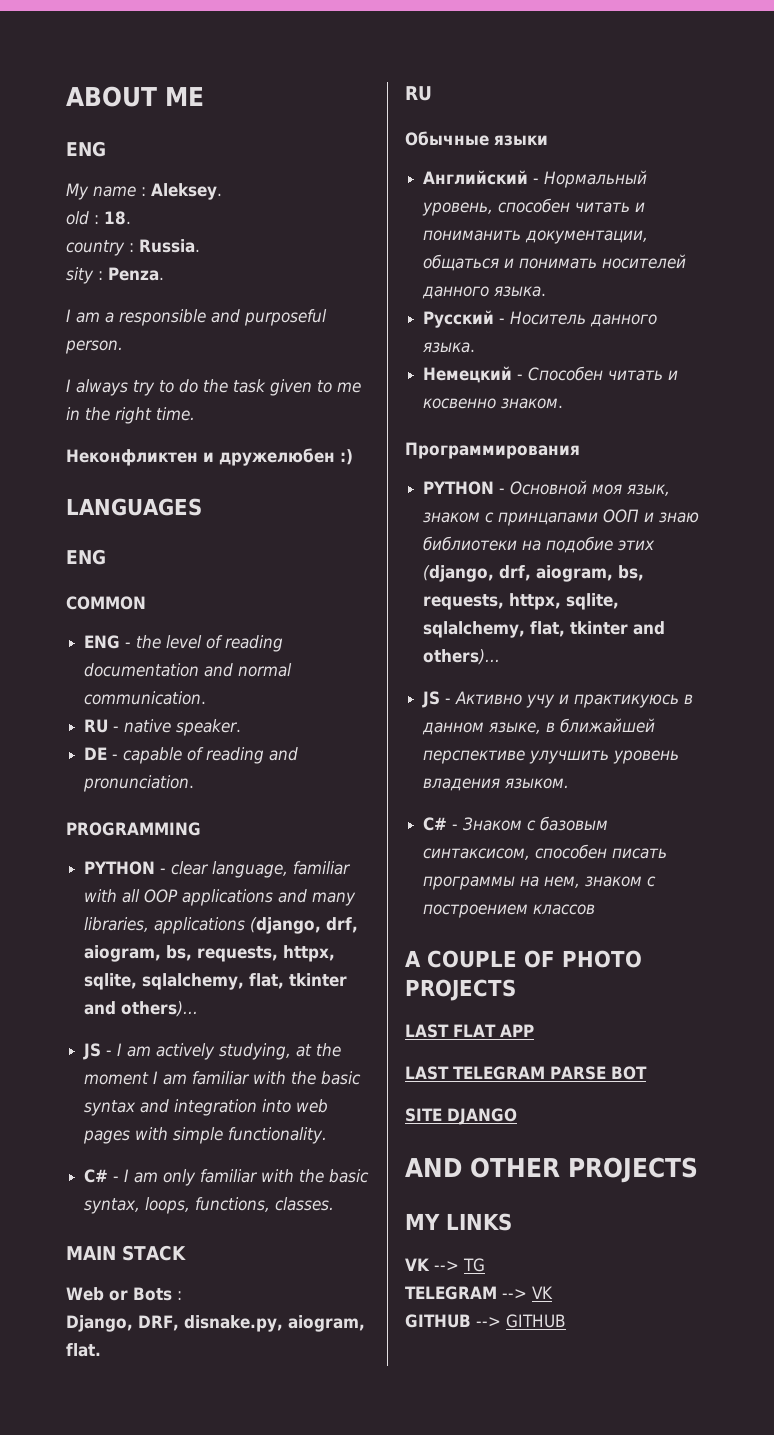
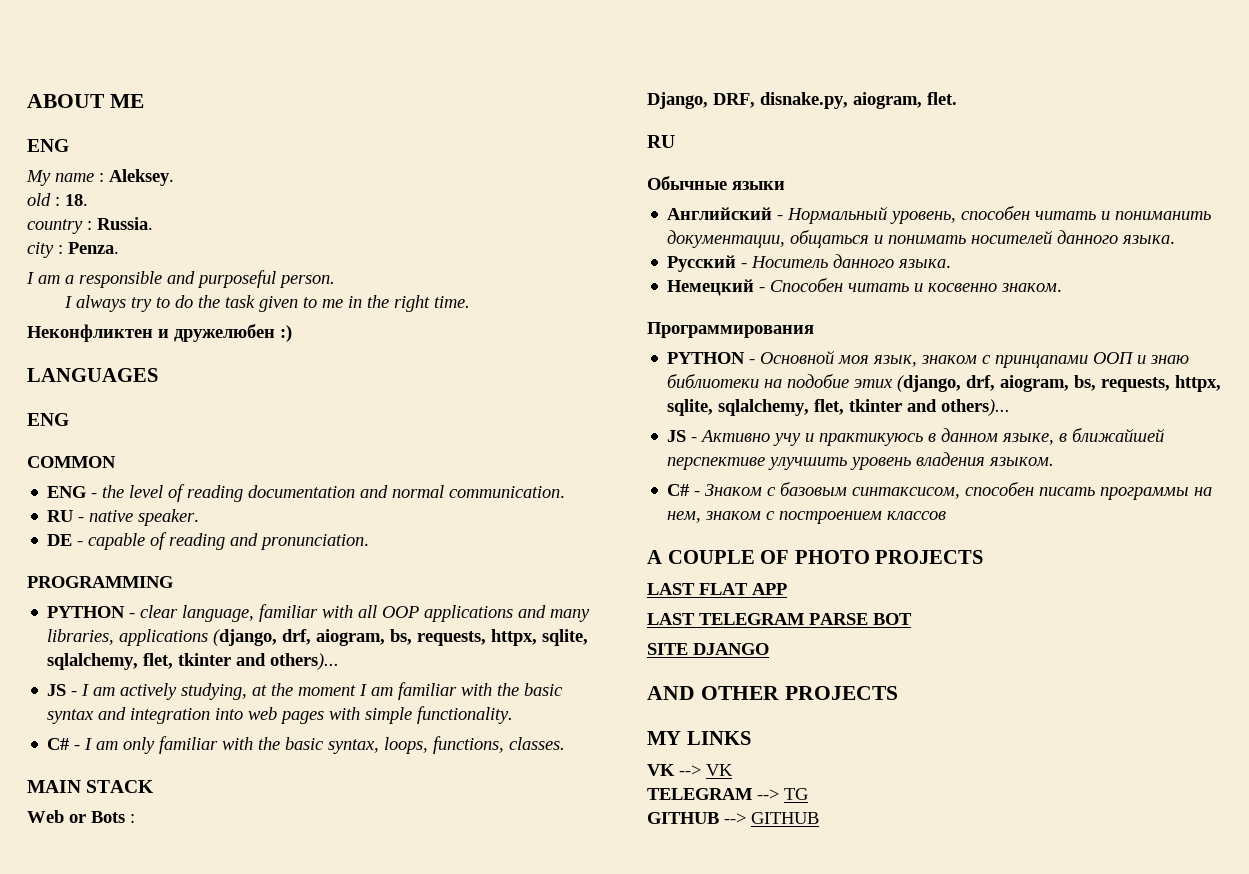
[66,267,94,284] sity -> [27,242,54,258] city
[249,973,285,989] flat, -> [143,653,174,669] flet,
[66,1343,101,1357] flat. -> [927,92,957,105] flet.
[530,621,566,637] flat, -> [814,399,845,415] flet,
[463,1258,485,1272] TG -> [706,764,733,776] VK
[532,1286,553,1299] VK -> [784,788,808,800] TG

